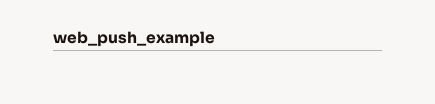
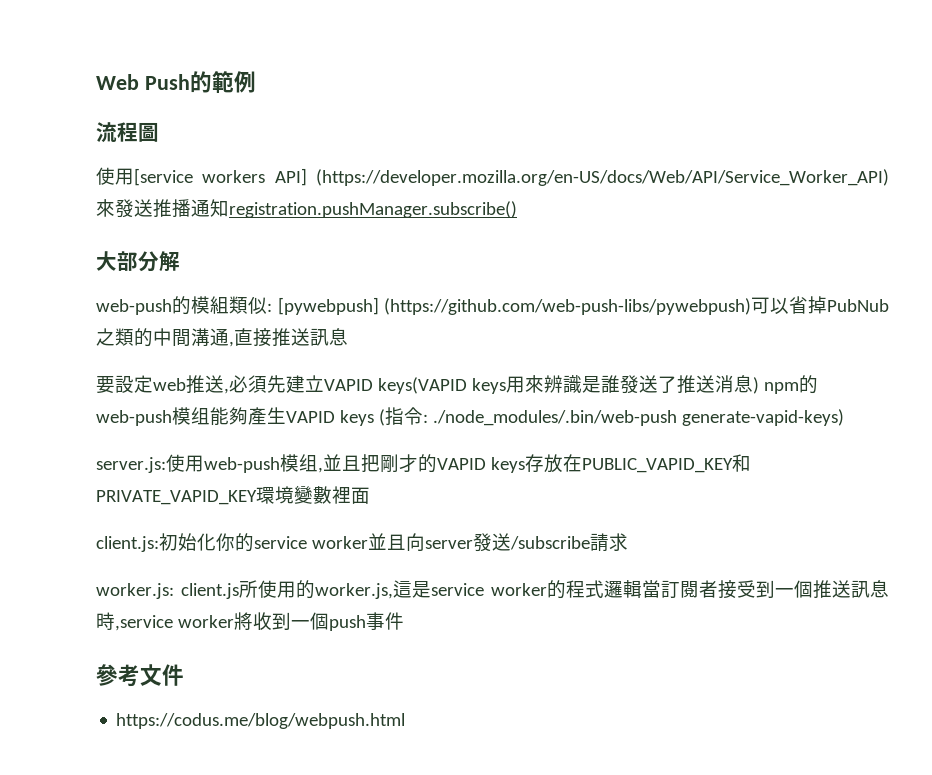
[53,31,215,47] web_push_example -> [96,71,256,93] [96,122,159,143] [96,167,889,186] [96,199,517,218] [96,251,180,272] [96,296,889,315] [96,328,348,347] [96,375,818,394] [96,407,844,426] [96,454,751,473] [96,485,370,505] [96,533,628,552] [96,580,889,599] [96,612,404,631] [96,664,184,687] [116,713,406,729] Web Push的範例 // 流程圖 // 使用[service workers API] (https://developer.mozilla.org/en-US/docs/Web/API/Service_Worker_API)來發送推播通知registration.pushManager.subscribe() // 大部分解 // web-push的模組類似: [pywebpush] (https://github.com/web-push-libs/pywebpush)可以省掉PubNub之類的中間溝通,直接推送訊息 // 要設定web推送,必須先建立VAPID keys(VAPID keys用來辨識是誰發送了推送消息) npm的web-push模组能夠產生VAPID keys (指令: ./node_modules/.bin/web-push generate-vapid-keys) // server.js:使用web-push模组,並且把剛才的VAPID keys存放在PUBLIC_VAPID_KEY和PRIVATE_VAPID_KEY環境變數裡面 // client.js:初始化你的service worker並且向server發送/subscribe請求 // worker.js: client.js所使用的worker.js,這是service worker的程式邏輯當訂閱者接受到一個推送訊息時,service worker將收到一個push事件 // 參考文件 // https://codus.me/blog/webpush.html

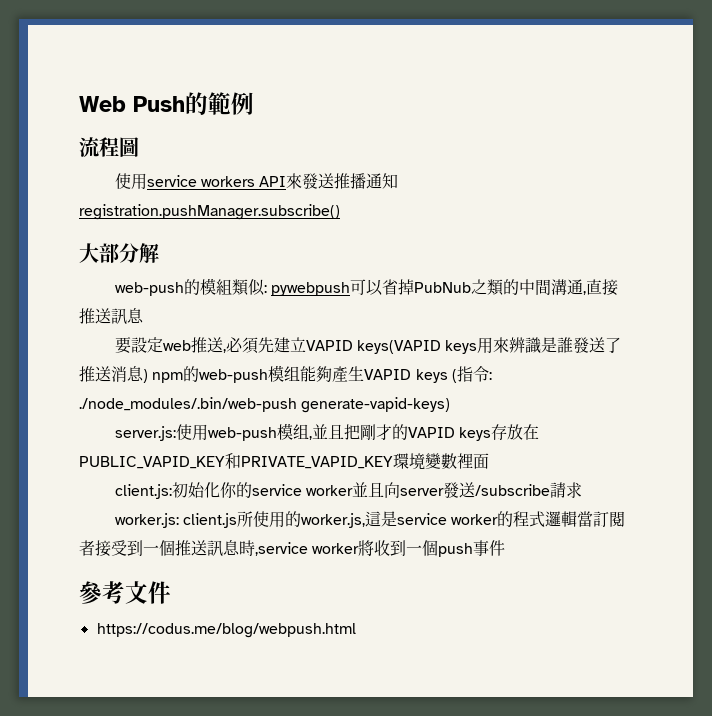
[134,168,889,186] [service workers API] (https://developer.mozilla.org/en-US/docs/Web/API/Service_Worker_API) -> [146,175,287,187] service workers API
[277,297,751,315] [pywebpush] (https://github.com/web-push-libs/pywebpush) -> [270,282,350,296] pywebpush

